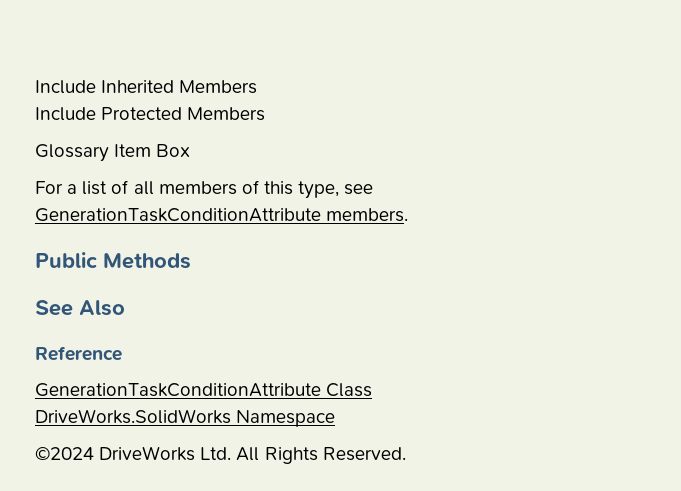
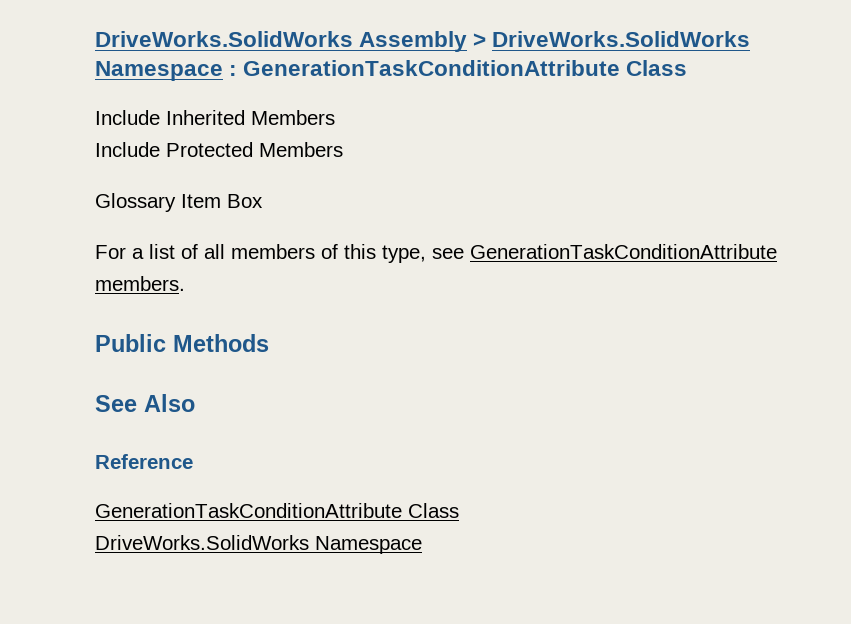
(35, 87) none -> [95,31,751,52] [95,60,688,81] DriveWorks.SolidWorks Assembly > DriveWorks.SolidWorks Namespace : GenerationTaskConditionAttribute Class //
[35,446,406,464] // ©2024 DriveWorks Ltd. All Rights Reserved. -> (422, 545) none

